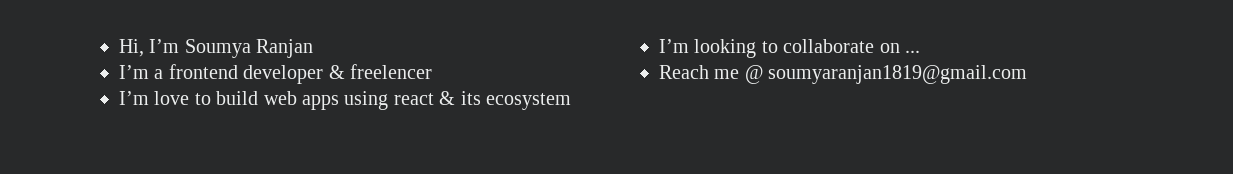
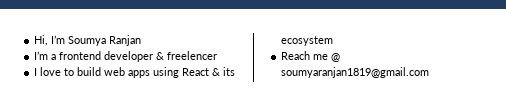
[119,91,149,105] I’m -> [34,68,38,76] I
[393,93,434,105] react -> [182,68,210,76] React
[659,39,920,58] // I’m looking to collaborate on ... -> (334, 41) none

